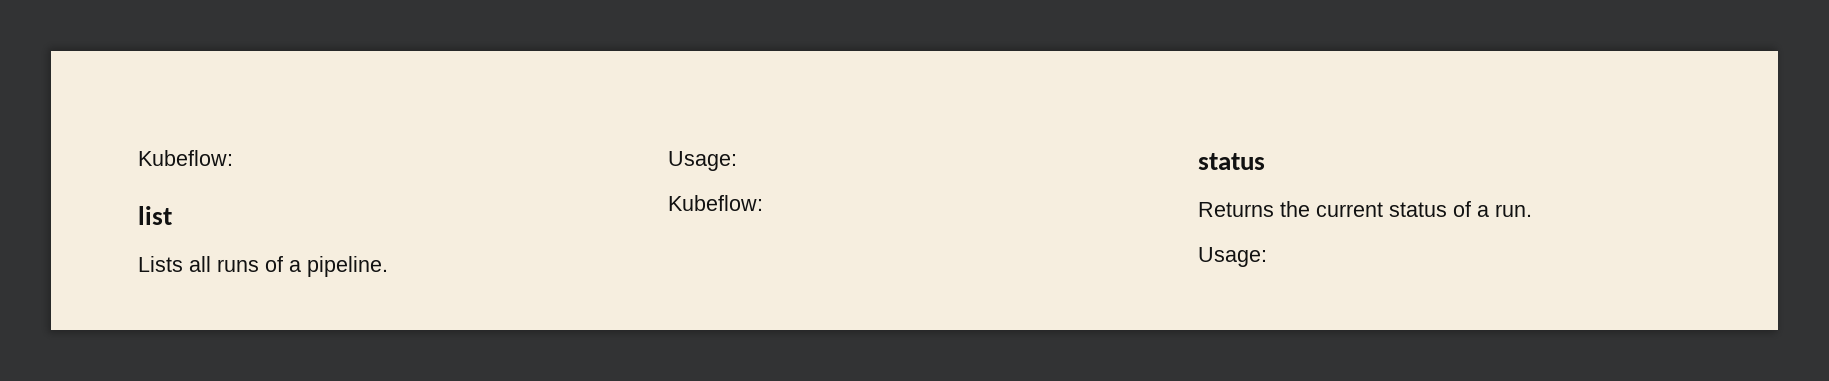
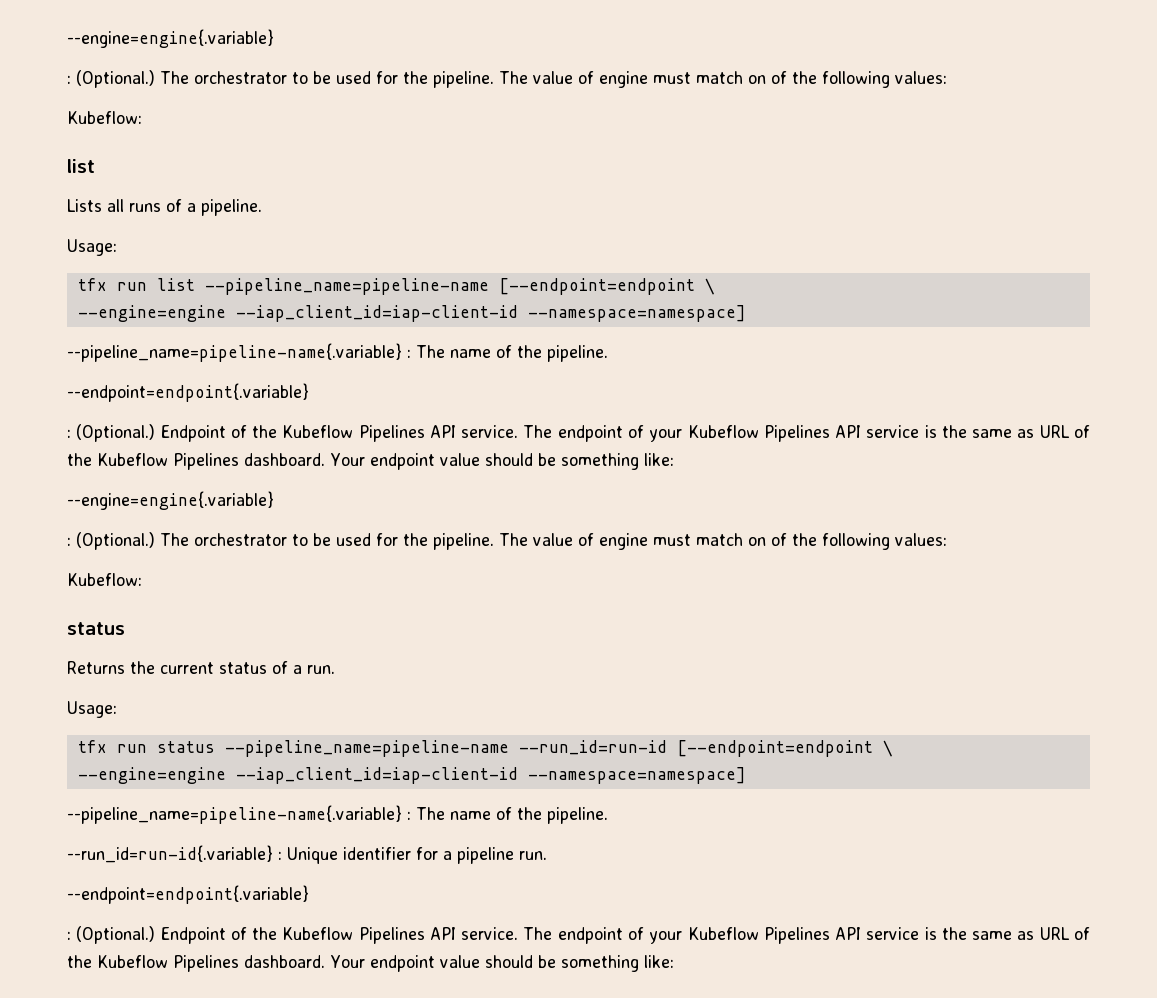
(138, 158) none -> [67,29,274,48] [67,70,947,88] --engine=engine{.variable} // : (Optional.) The orchestrator to be used for the pipeline. The value of engine must match on of the following values: //
(737, 161) none -> [77,278,715,295] [77,305,746,322] [67,343,608,362] [67,383,309,402] [67,424,1090,442] [67,453,674,470] [67,491,274,510] [67,532,947,550] // tfx run list --pipeline_name=pipeline-name [--endpoint=endpoint \ // --engine=engine --iap_client_id=iap-client-id --namespace=namespace] // --pipeline_name=pipeline-name{.variable} : The name of the pipeline. // --endpoint=endpoint{.variable} // : (Optional.) Endpoint of the Kubeflow Pipelines API service. The endpoint of your Kubeflow Pipelines API service is the same as URL of the Kubeflow Pipelines dashboard. Your endpoint value should be something like: // --engine=engine{.variable} // : (Optional.) The orchestrator to be used for the pipeline. The value of engine must match on of the following values:
(1267, 257) none -> [77,740,893,757] [77,767,746,784] [67,805,608,824] [67,845,547,864] [67,885,309,904] [67,926,1090,944] [67,955,674,972] // tfx run status --pipeline_name=pipeline-name --run_id=run-id [--endpoint=endpoint \ // --engine=engine --iap_client_id=iap-client-id --namespace=namespace] // --pipeline_name=pipeline-name{.variable} : The name of the pipeline. // --run_id=run-id{.variable} : Unique identifier for a pipeline run. // --endpoint=endpoint{.variable} // : (Optional.) Endpoint of the Kubeflow Pipelines API service. The endpoint of your Kubeflow Pipelines API service is the same as URL of the Kubeflow Pipelines dashboard. Your endpoint value should be something like:

